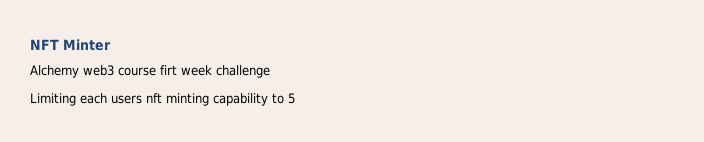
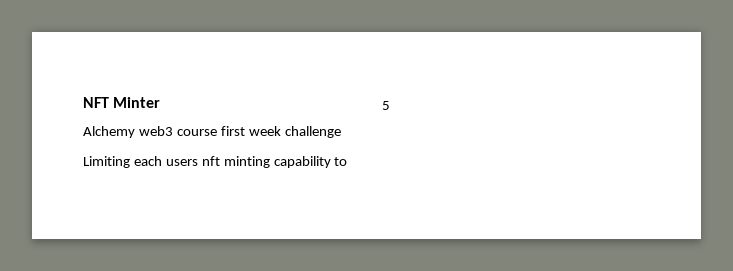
[160,65,177,75] firt -> [220,126,245,136] first

